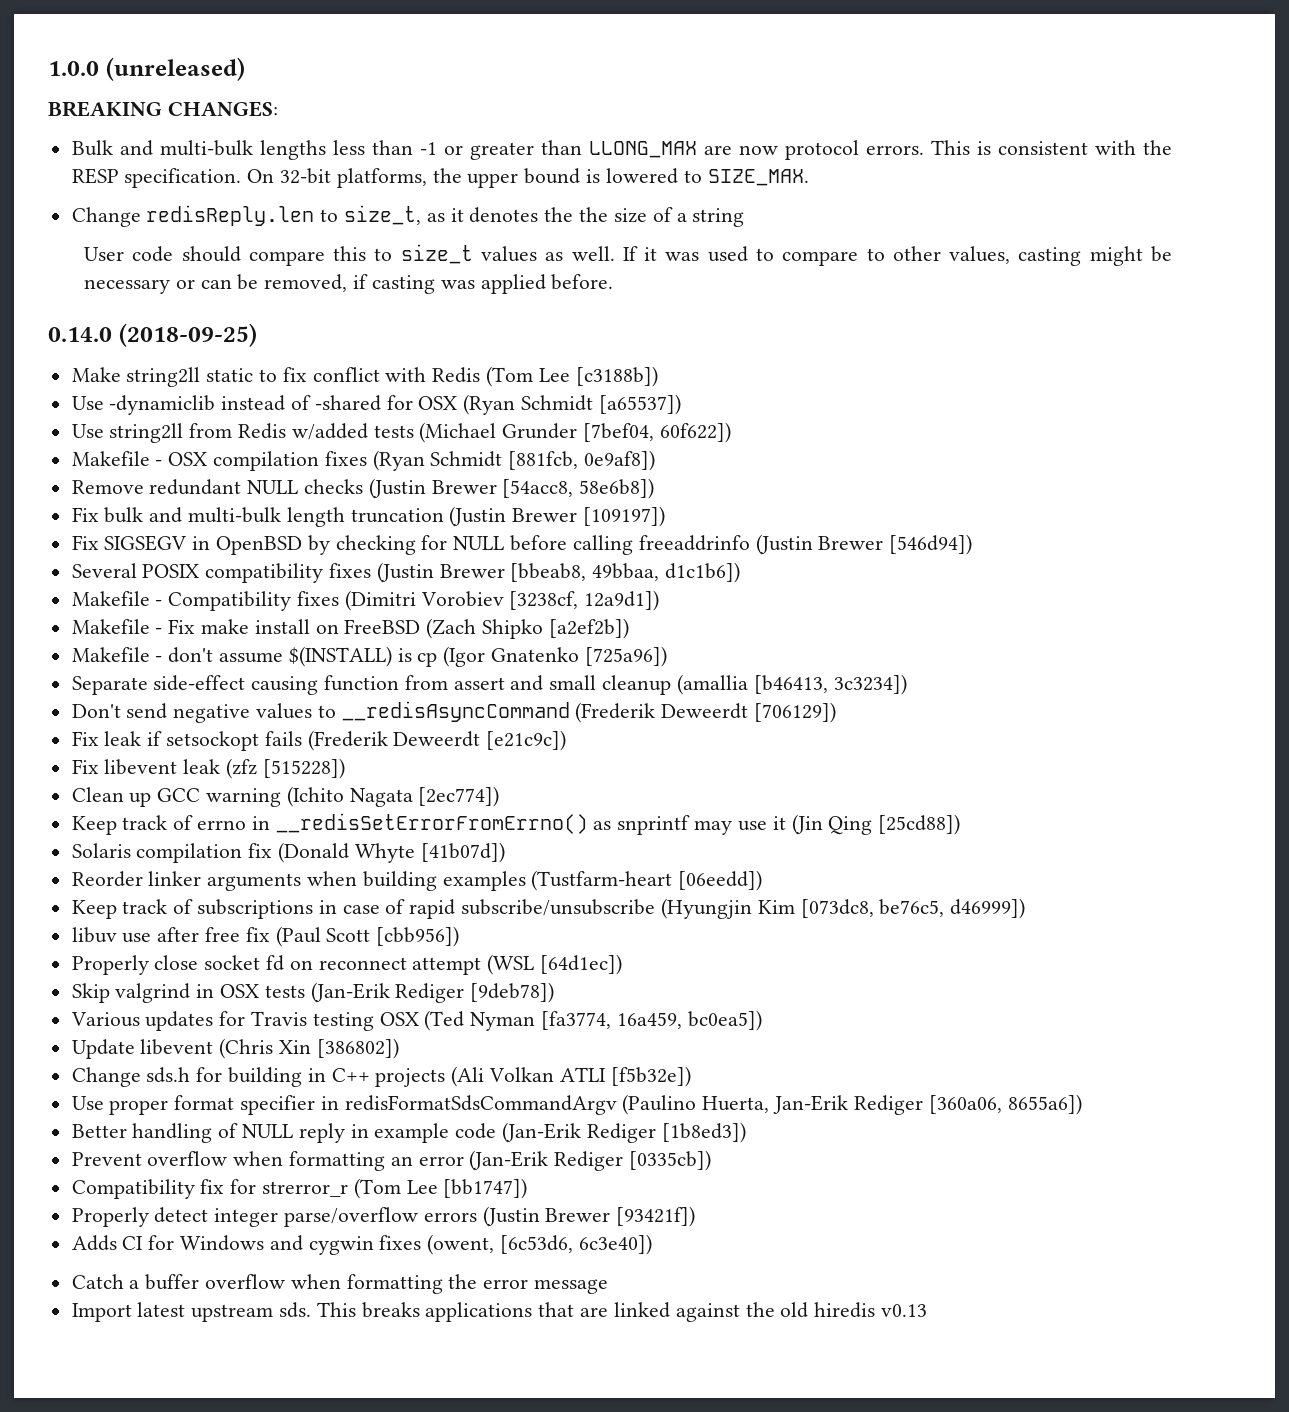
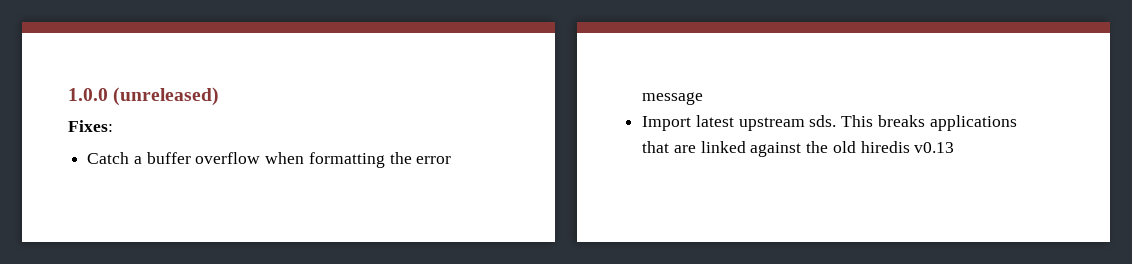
[48,101,278,117] [71,140,1172,160] [71,168,809,188] [71,205,745,227] [84,244,1172,266] [84,274,614,294] [48,323,257,347] [71,366,658,387] [71,394,681,415] [71,422,731,443] [71,450,656,471] [71,478,655,499] [71,506,666,527] [71,534,973,555] [71,562,741,583] [71,590,660,611] [71,618,629,639] [71,646,667,667] [71,674,907,695] [71,701,837,723] [71,730,567,751] [71,758,345,779] [71,786,500,807] [71,813,961,835] [71,842,505,863] [71,870,763,891] [71,898,1026,919] [71,926,460,947] [71,954,623,975] [71,982,555,1003] [70,1010,762,1031] [71,1038,399,1059] [71,1066,691,1087] [71,1094,1082,1115] [71,1122,746,1143] [71,1150,712,1171] [71,1178,528,1199] [71,1206,696,1227] [71,1234,652,1255] BREAKING CHANGES: // Bulk and multi-bulk lengths less than -1 or greater than LLONG_MAX are now protocol errors. This is consistent with the RESP specification. On 32-bit platforms, the upper bound is lowered to SIZE_MAX. // Change redisReply.len to size_t, as it denotes the the size of a string // User code should compare this to size_t values as well. If it was used to compare to other values, casting might be necessary or can be removed, if casting was applied before. // 0.14.0 (2018-09-25) // Make string2ll static to fix conflict with Redis (Tom Lee [c3188b]) // Use -dynamiclib instead of -shared for OSX (Ryan Schmidt [a65537]) // Use string2ll from Redis w/added tests (Michael Grunder [7bef04, 60f622]) // Makefile - OSX compilation fixes (Ryan Schmidt [881fcb, 0e9af8]) // Remove redundant NULL checks (Justin Brewer [54acc8, 58e6b8]) // Fix bulk and multi-bulk length truncation (Justin Brewer [109197]) // Fix SIGSEGV in OpenBSD by checking for NULL before calling freeaddrinfo (Justin Brewer [546d94]) // Several POSIX compatibility fixes (Justin Brewer [bbeab8, 49bbaa, d1c1b6]) // Makefile - Compatibility fixes (Dimitri Vorobiev [3238cf, 12a9d1]) // Makefile - Fix make install on FreeBSD (Zach Shipko [a2ef2b]) // Makefile - don't assume $(INSTALL) is cp (Igor Gnatenko [725a96]) // Separate side-effect causing function from assert and small cleanup (amallia [b46413, 3c3234]) // Don't send negative values to __redisAsyncCommand (Frederik Deweerdt [706129]) // Fix leak if setsockopt fails (Frederik Deweerdt [e21c9c]) // Fix libevent leak (zfz [515228]) // Clean up GCC warning (Ichito Nagata [2ec774]) // Keep track of errno in __redisSetErrorFromErrno() as snprintf may use it (Jin Qing [25cd88]) // Solaris compilation fix (Donald Whyte [41b07d]) // Reorder linker arguments when building examples (Tustfarm-heart [06eedd]) // Keep track of subscriptions in case of rapid subscribe/unsubscribe (Hyungjin Kim [073dc8, be76c5, d46999]) // libuv use after free fix (Paul Scott [cbb956]) // Properly close socket fd on reconnect attempt (WSL [64d1ec]) // Skip valgrind in OSX tests (Jan-Erik Rediger [9deb78]) // Various updates for Travis testing OSX (Ted Nyman [fa3774, 16a459, bc0ea5]) // Update libevent (Chris Xin [386802]) // Change sds.h for building in C++ projects (Ali Volkan ATLI [f5b32e]) // Use proper format specifier in redisFormatSdsCommandArgv (Paulino Huerta, Jan-Erik Rediger [360a06, 8655a6]) // Better handling of NULL reply in example code (Jan-Erik Rediger [1b8ed3]) // Prevent overflow when formatting an error (Jan-Erik Rediger [0335cb]) // Compatibility fix for strerror_r (Tom Lee [bb1747]) // Properly detect integer parse/overflow errors (Justin Brewer [93421f]) // Adds CI for Windows and cygwin fixes (owent, [6c53d6, 6c3e40]) -> [68,120,113,132] Fixes:

